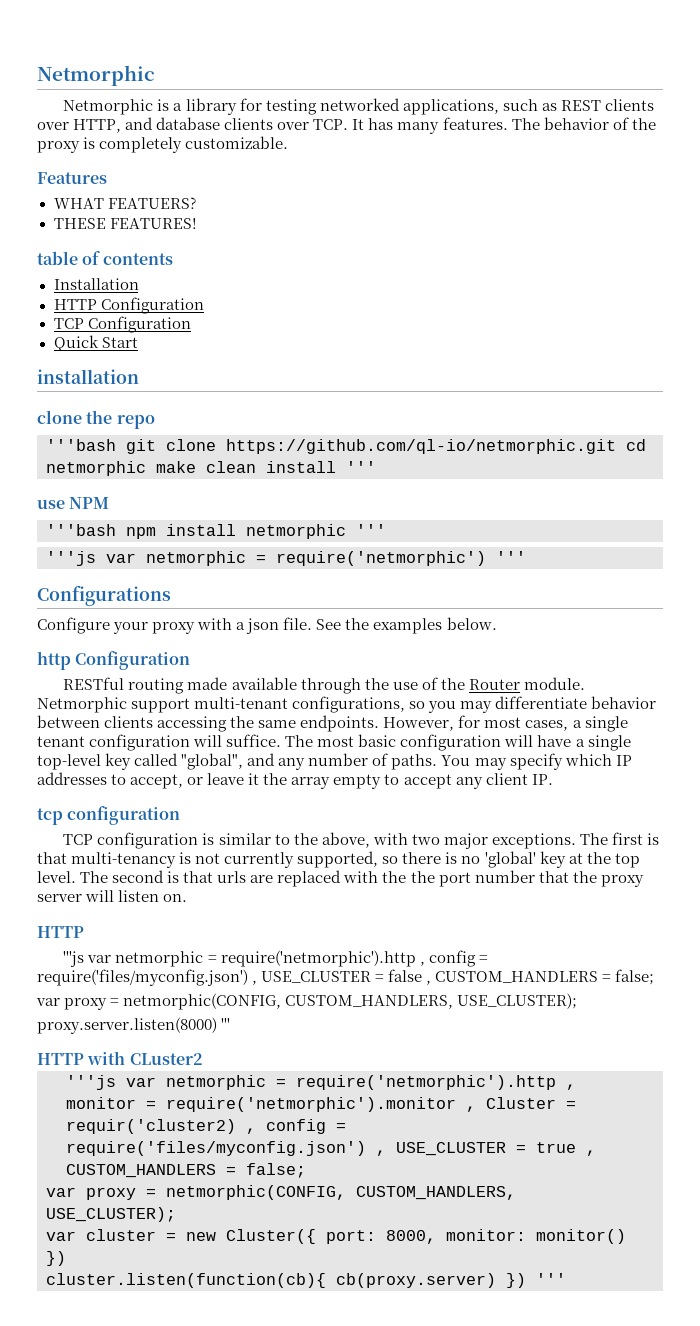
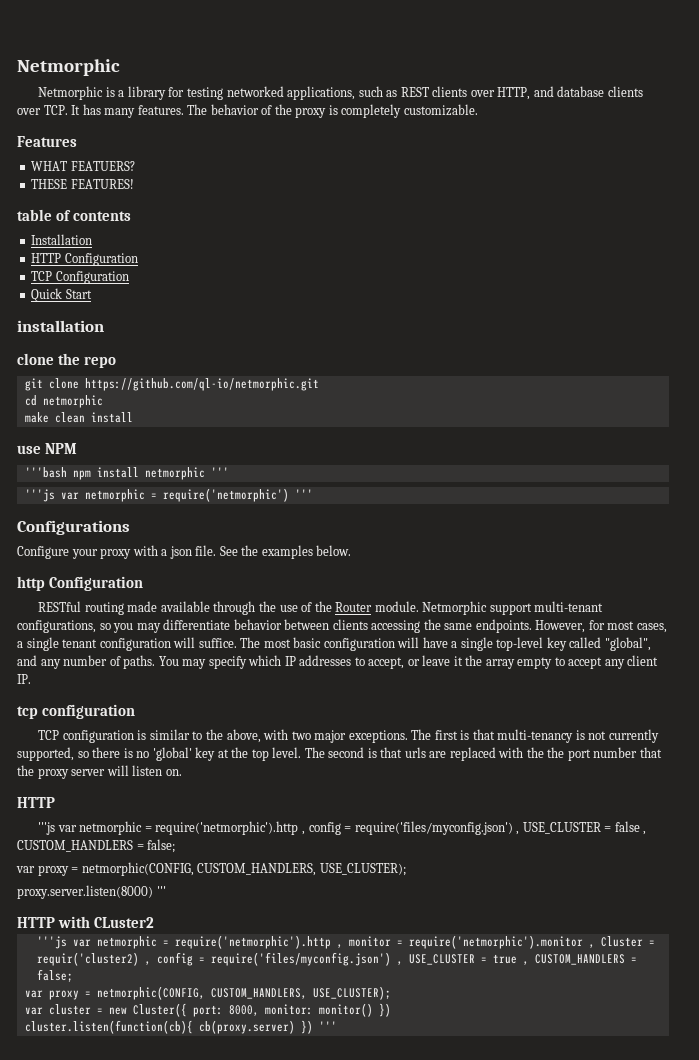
[46,439,116,451] '''bash -> (116, 362) none
(616, 446) none -> (319, 384) //
(146, 468) none -> (103, 401) //
[346,461,376,473] ''' -> (133, 417) none

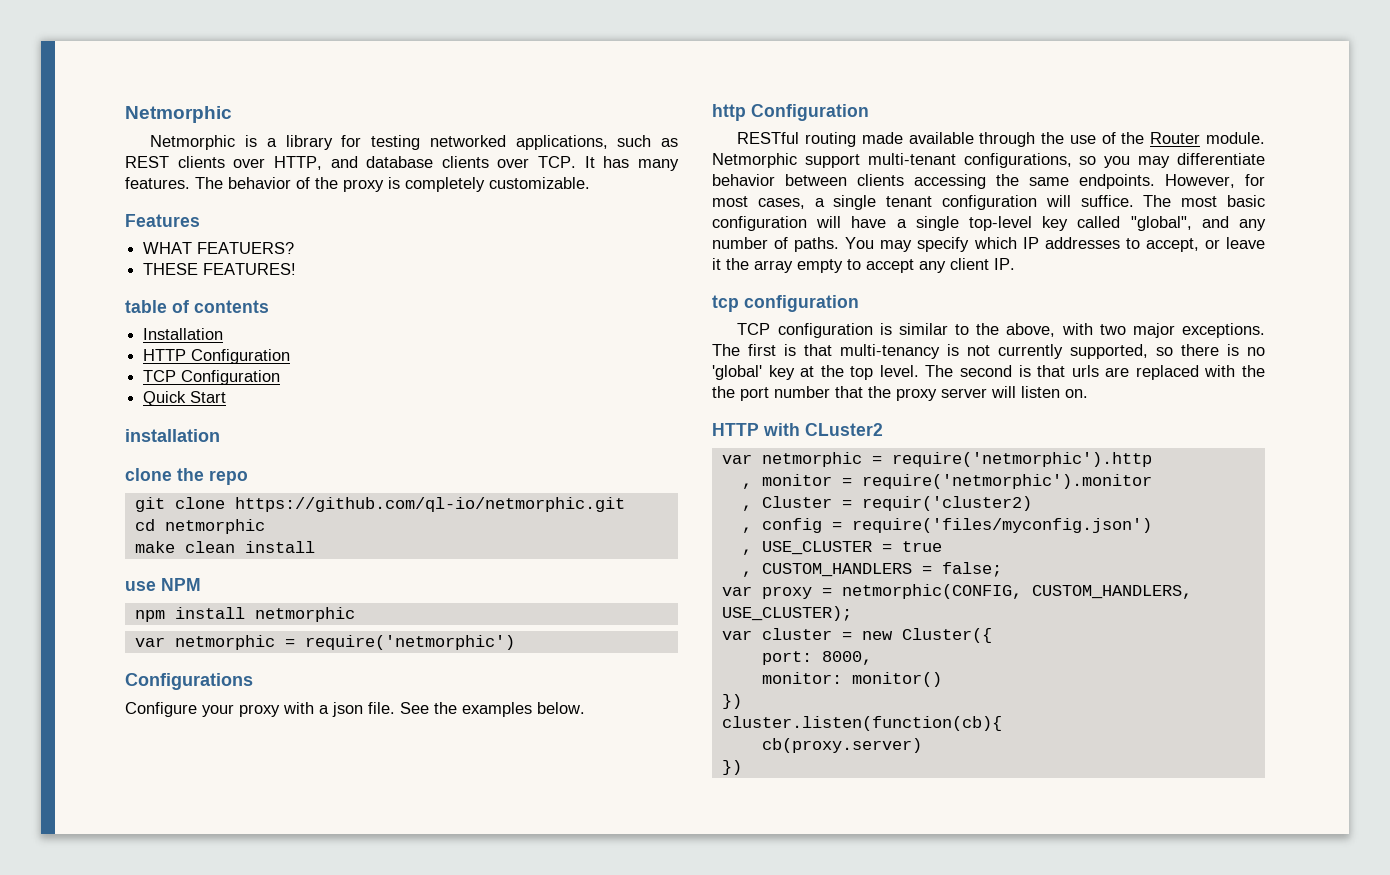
[24,467,67,478] '''bash -> (201, 584) none
[210,467,229,477] [24,489,55,502] ''' // '''js -> (355, 614) //
[294,489,313,499] ''' -> (515, 642) none
[38,821,647,835] [17,839,176,853] [16,862,406,876] [17,885,166,899] [17,916,154,928] [36,935,655,949] [36,952,391,966] // '''js var netmorphic = require('netmorphic').http , config = require('files/myconfig.json') , USE_CLUSTER = false , CUSTOM_HANDLERS = false; // var proxy = netmorphic(CONFIG, CUSTOM_HANDLERS, USE_CLUSTER); // proxy.server.listen(8000) ''' // HTTP with CLuster2 // '''js var netmorphic = require('netmorphic').http , monitor = require('netmorphic').monitor , Cluster = requir('cluster2) , config = require('files/myconfig.json') -> [763,423,883,436] [721,452,1152,467] [741,474,1152,489] [741,496,1032,511] [741,518,1152,533] with CLuster2 // var netmorphic = require('netmorphic').http // , monitor = require('netmorphic').monitor // , Cluster = requir('cluster2) // , config = require('files/myconfig.json') //
(517, 959) none -> (942, 546) //
(187, 1010) none -> (992, 635) //
(259, 1010) none -> (872, 658) //
(373, 1010) none -> (942, 679) //
(193, 1027) none -> (1002, 723) //
[300,1020,337,1034] }) ''' -> [721,760,742,775] // })

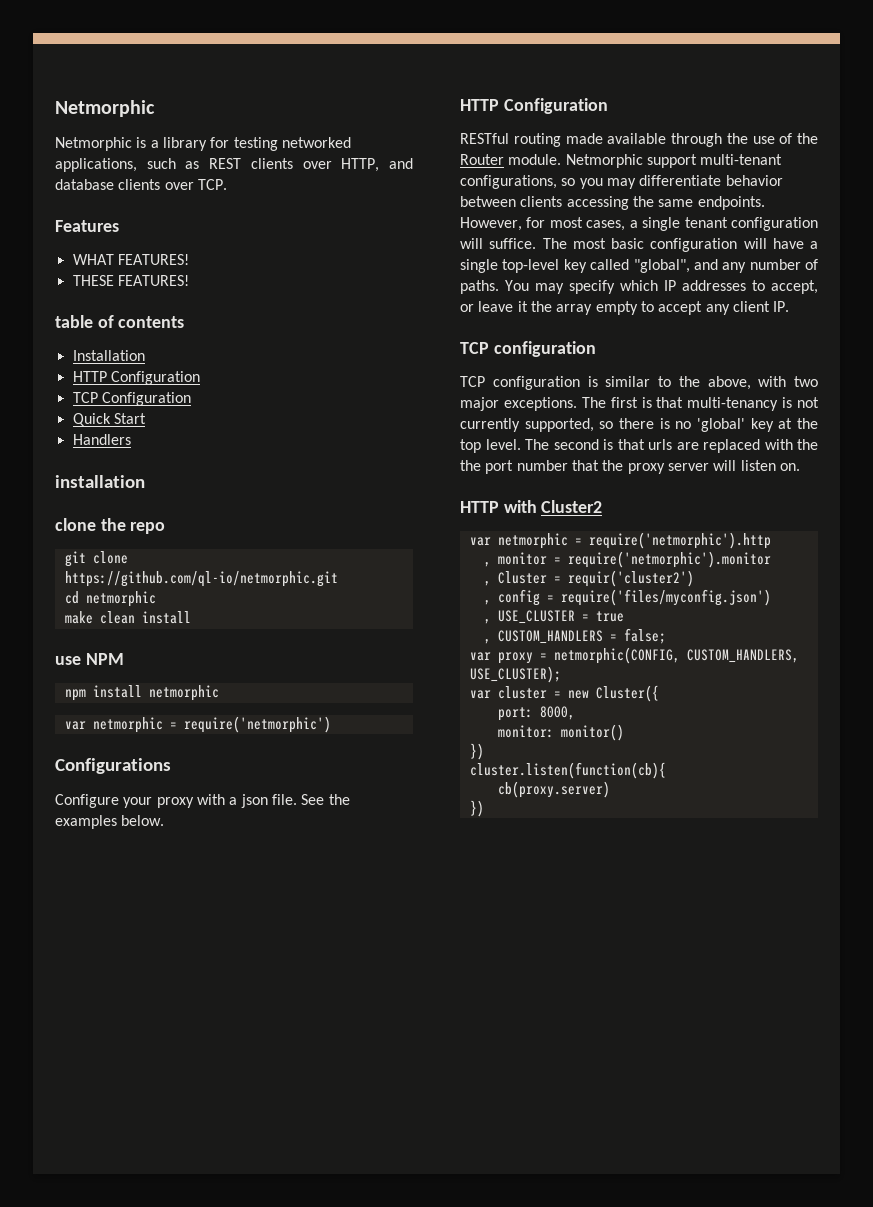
[584,156,679,171] [125,177,590,192] It has many features. The behavior of the proxy is completely customizable. -> (227, 184) none
[197,242,295,254] FEATUERS? -> [117,254,189,265] FEATURES!
(227, 397) none -> [72,434,131,445] // Handlers
[712,104,746,121] http -> [460,99,499,111] HTTP
[712,295,739,312] tcp -> [460,342,489,354] TCP
[805,423,883,436] CLuster2 -> [541,500,603,513] Cluster2
[861,496,1032,511] requir('cluster2) -> [567,570,694,587] requir('cluster2')

